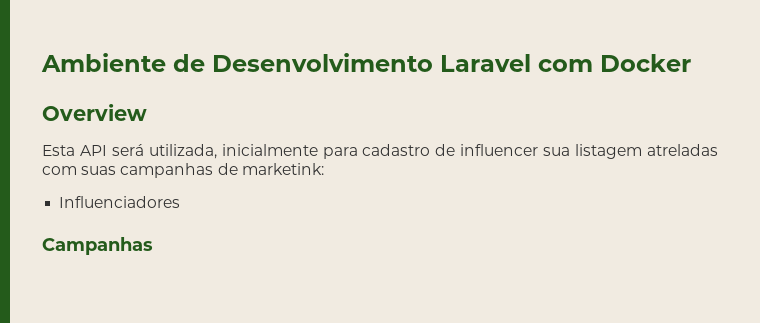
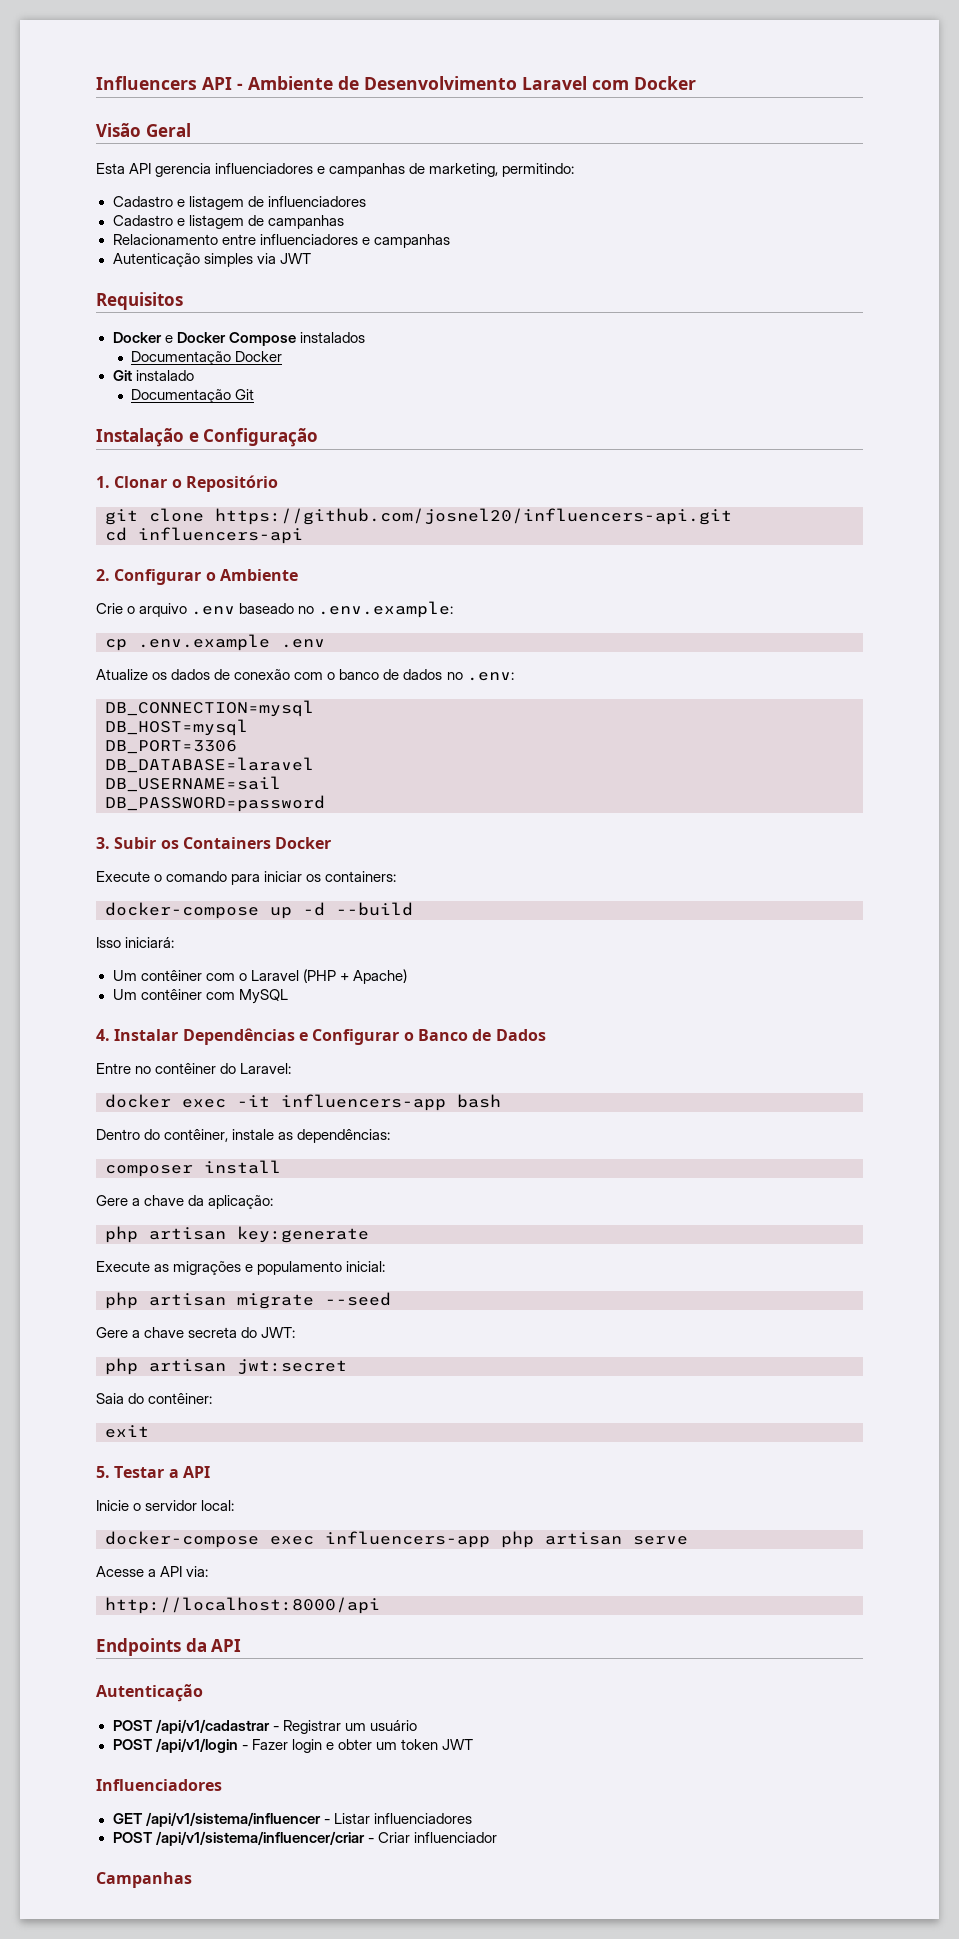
(41, 62) none -> [96,76,243,90] Influencers API -
[42,104,147,121] Overview -> [96,123,191,137] Visão Geral
[111,144,718,159] [42,163,324,178] [59,196,181,208] será utilizada, inicialmente para cadastro de influencer sua listagem atreladas com suas campanhas de marketink: // Influenciadores -> [155,163,575,177] [112,196,366,210] [112,215,344,229] [112,234,450,248] [112,253,311,267] [96,292,183,310] [112,332,365,346] [131,351,283,365] [112,370,194,381] [131,389,255,403] [96,428,319,447] [96,475,278,492] [105,508,732,525] [105,527,303,544] [96,569,298,585] [96,601,454,618] [105,634,325,651] [96,669,514,681] [105,700,314,717] [105,719,248,736] [105,740,237,754] [105,757,314,773] [105,776,281,792] [105,795,325,812] [96,837,332,849] [96,871,397,885] [105,902,413,919] [96,937,175,948] [112,969,407,984] [112,989,288,1004] [96,1028,546,1045] [96,1063,292,1074] [105,1094,501,1111] [96,1129,391,1143] [105,1160,281,1177] [96,1195,274,1209] [105,1226,369,1243] [96,1261,386,1275] [105,1292,391,1309] [96,1327,296,1338] [105,1358,347,1375] [96,1393,213,1404] [105,1425,149,1438] [96,1466,210,1478] [96,1500,235,1511] [105,1531,688,1548] [96,1566,209,1577] [105,1597,380,1614] [96,1638,242,1656] [96,1684,203,1702] [112,1719,417,1734] [112,1738,473,1753] [96,1779,222,1791] [112,1812,472,1827] [112,1831,497,1846] gerencia influenciadores e campanhas de marketing, permitindo: // Cadastro e listagem de influenciadores // Cadastro e listagem de campanhas // Relacionamento entre influenciadores e campanhas // Autenticação simples via JWT // Requisitos // Docker e Docker Compose instalados // Documentação Docker // Git instalado // Documentação Git // Instalação e Configuração // 1. Clonar o Repositório // git clone https://github.com/josnel20/influencers-api.git // cd influencers-api // 2. Configurar o Ambiente // Crie o arquivo .env baseado no .env.example: // cp .env.example .env // Atualize os dados de conexão com o banco de dados no .env: // DB_CONNECTION=mysql // DB_HOST=mysql // DB_PORT=3306 // DB_DATABASE=laravel // DB_USERNAME=sail // DB_PASSWORD=password // 3. Subir os Containers Docker // Execute o comando para iniciar os containers: // docker-compose up -d --build // Isso iniciará: // Um contêiner com o Laravel (PHP + Apache) // Um contêiner com MySQL // 4. Instalar Dependências e Configurar o Banco de Dados // Entre no contêiner do Laravel: // docker exec -it influencers-app bash // Dentro do contêiner, instale as dependências: // composer install // Gere a chave da aplicação: // php artisan key:generate // Execute as migrações e populamento inicial: // php artisan migrate --seed // Gere a chave secreta do JWT: // php artisan jwt:secret // Saia do contêiner: // exit // 5. Testar a API // Inicie o servidor local: // docker-compose exec influencers-app php artisan serve // Acesse a API via: // http://localhost:8000/api // Endpoints da API // Autenticação // POST /api/v1/cadastrar - Registrar um usuário // POST /api/v1/login - Fazer login e obter um token JWT // Influenciadores // GET /api/v1/sistema/influencer - Listar influenciadores // POST /api/v1/sistema/influencer/criar - Criar influenciador

